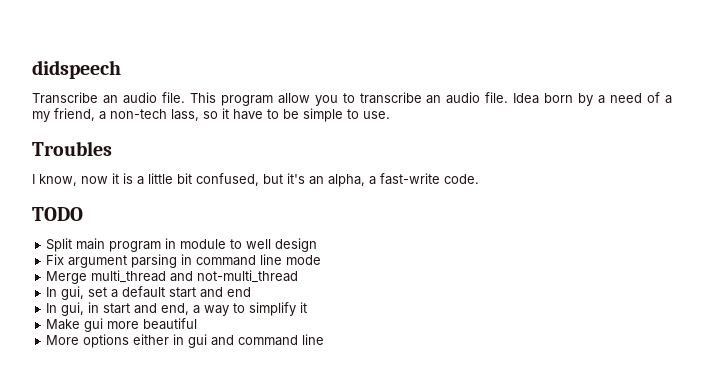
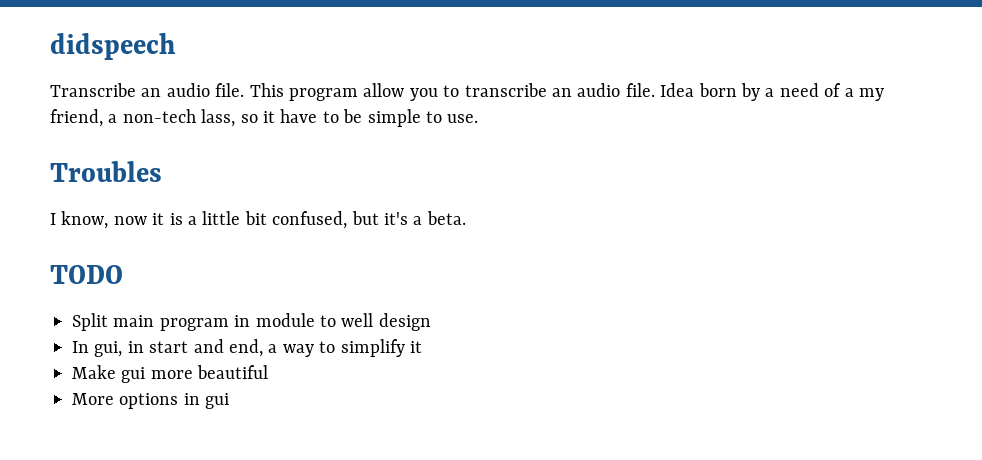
[309,173,479,187] an alpha, a fast-write code. -> [413,211,466,225] a beta.
[46,254,322,268] [46,270,299,284] [46,286,252,300] // Fix argument parsing in command line mode // Merge multi_thread and not-multi_thread // In gui, set a default start and end -> (431, 322) none
[133,334,170,345] either -> (179, 401) none
[211,334,325,346] and command line -> (230, 401) none

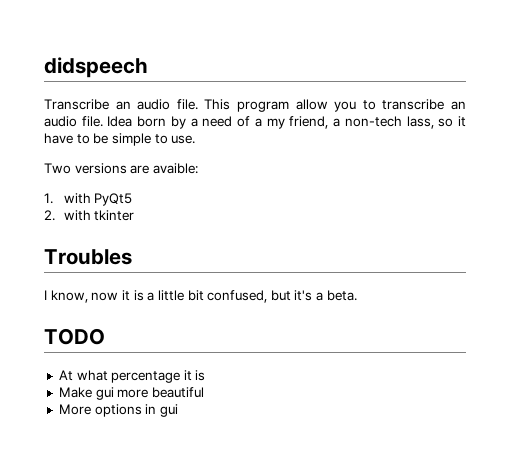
(479, 118) none -> [44,163,198,174] [44,193,133,206] [44,210,135,221] // Two versions are avaible: // 1. with PyQt5 // 2. with tkinter
[72,313,431,331] [72,339,422,357] Split main program in module to well design // In gui, in start and end, a way to simplify it -> [58,370,206,383] At what percentage it is

